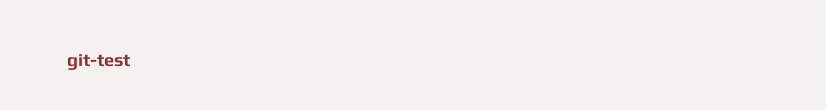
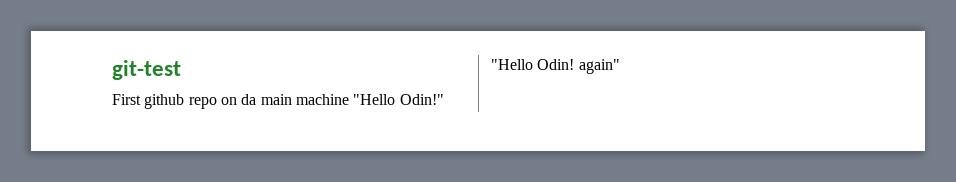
(130, 62) none -> [112,94,444,109] [491,59,620,74] // First github repo on da main machine "Hello Odin!" "Hello Odin! again"

